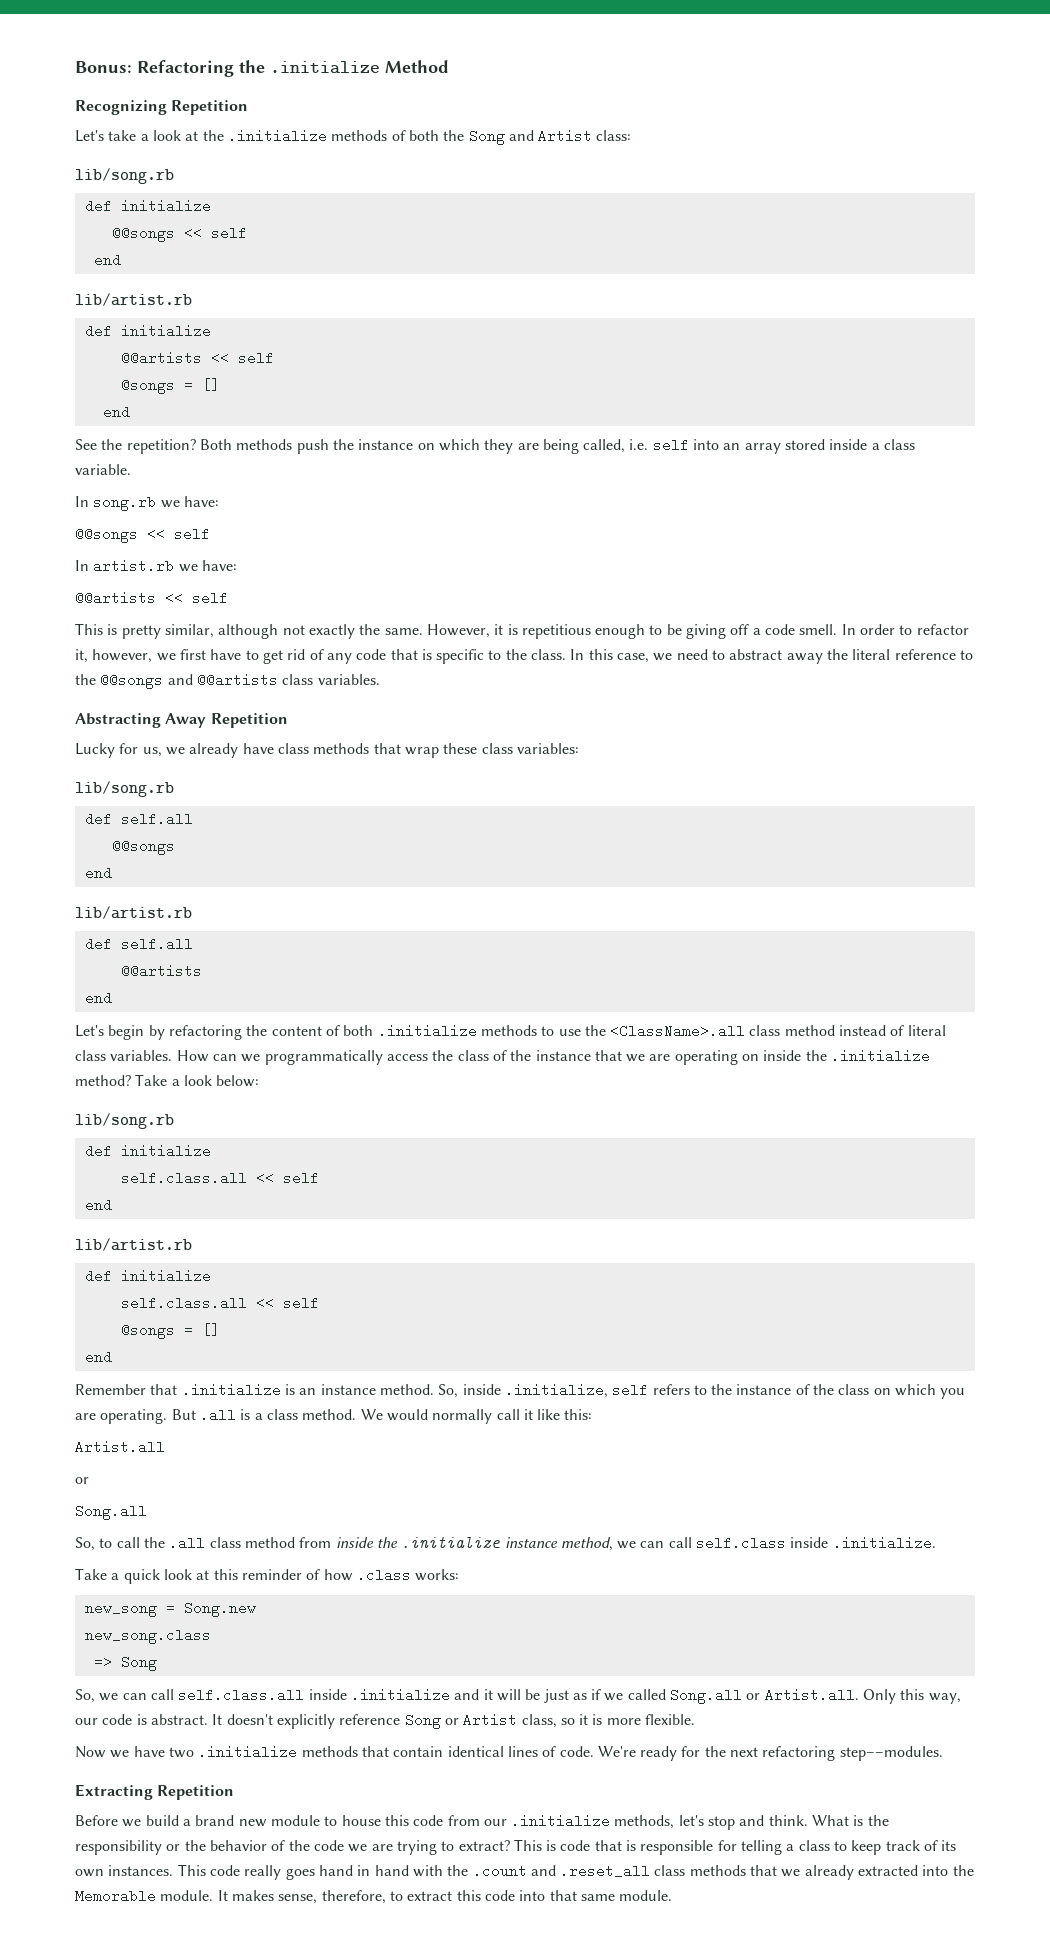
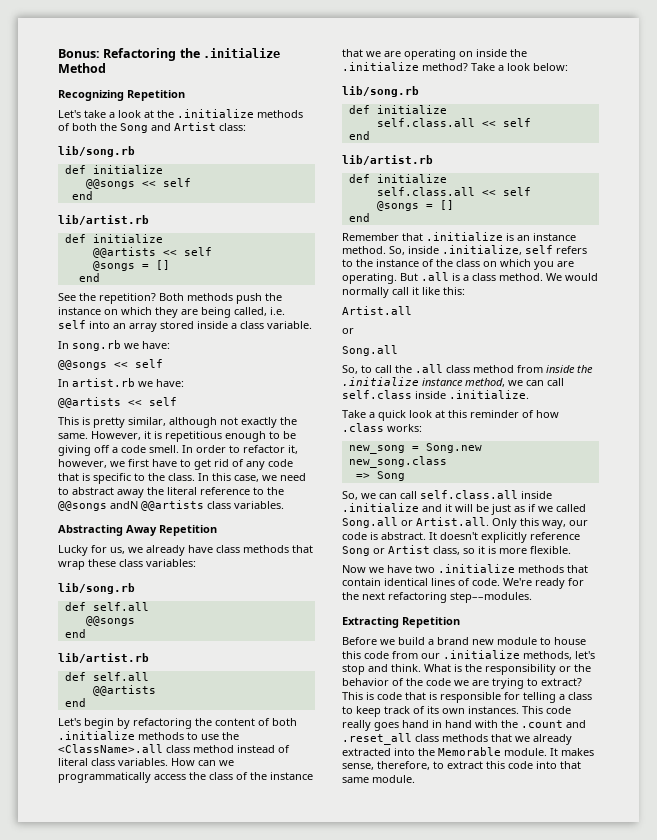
[167,674,193,685] and -> [110,501,138,509] andN

